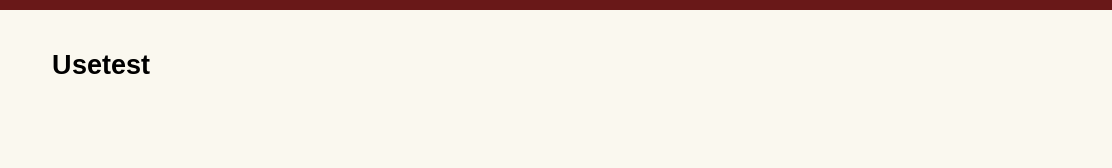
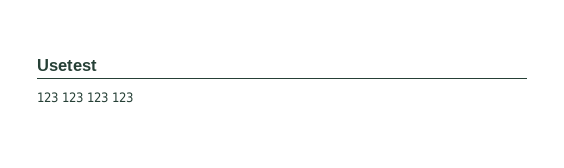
(150, 64) none -> [37,92,133,103] // 123 123 123 123

